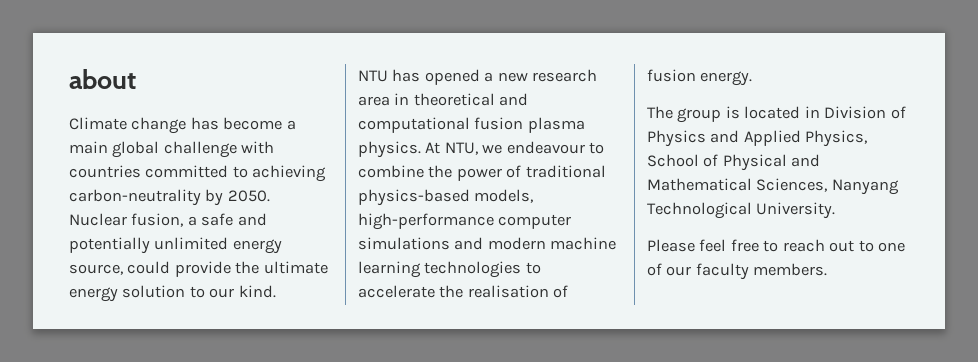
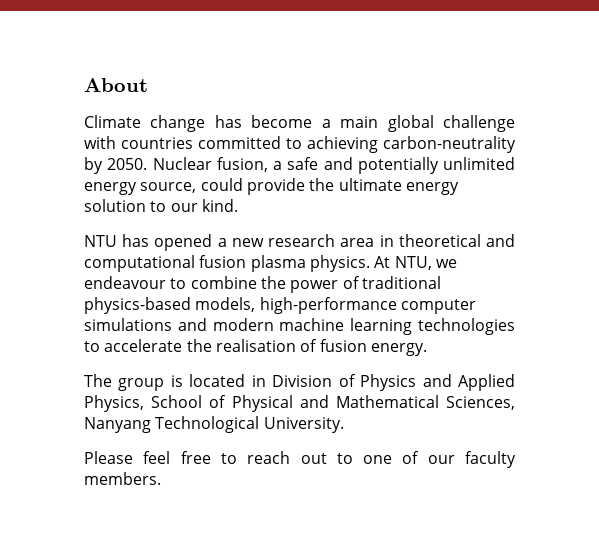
[69,69,136,89] about -> [84,78,148,92] About

